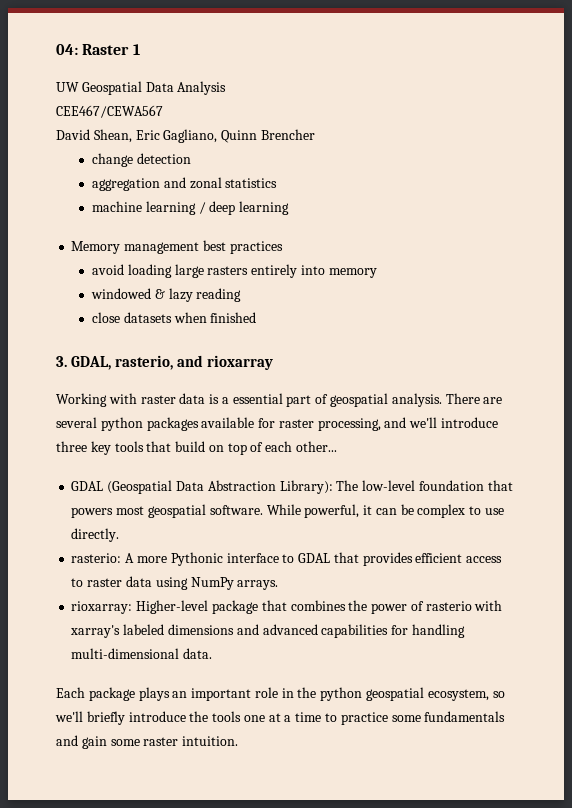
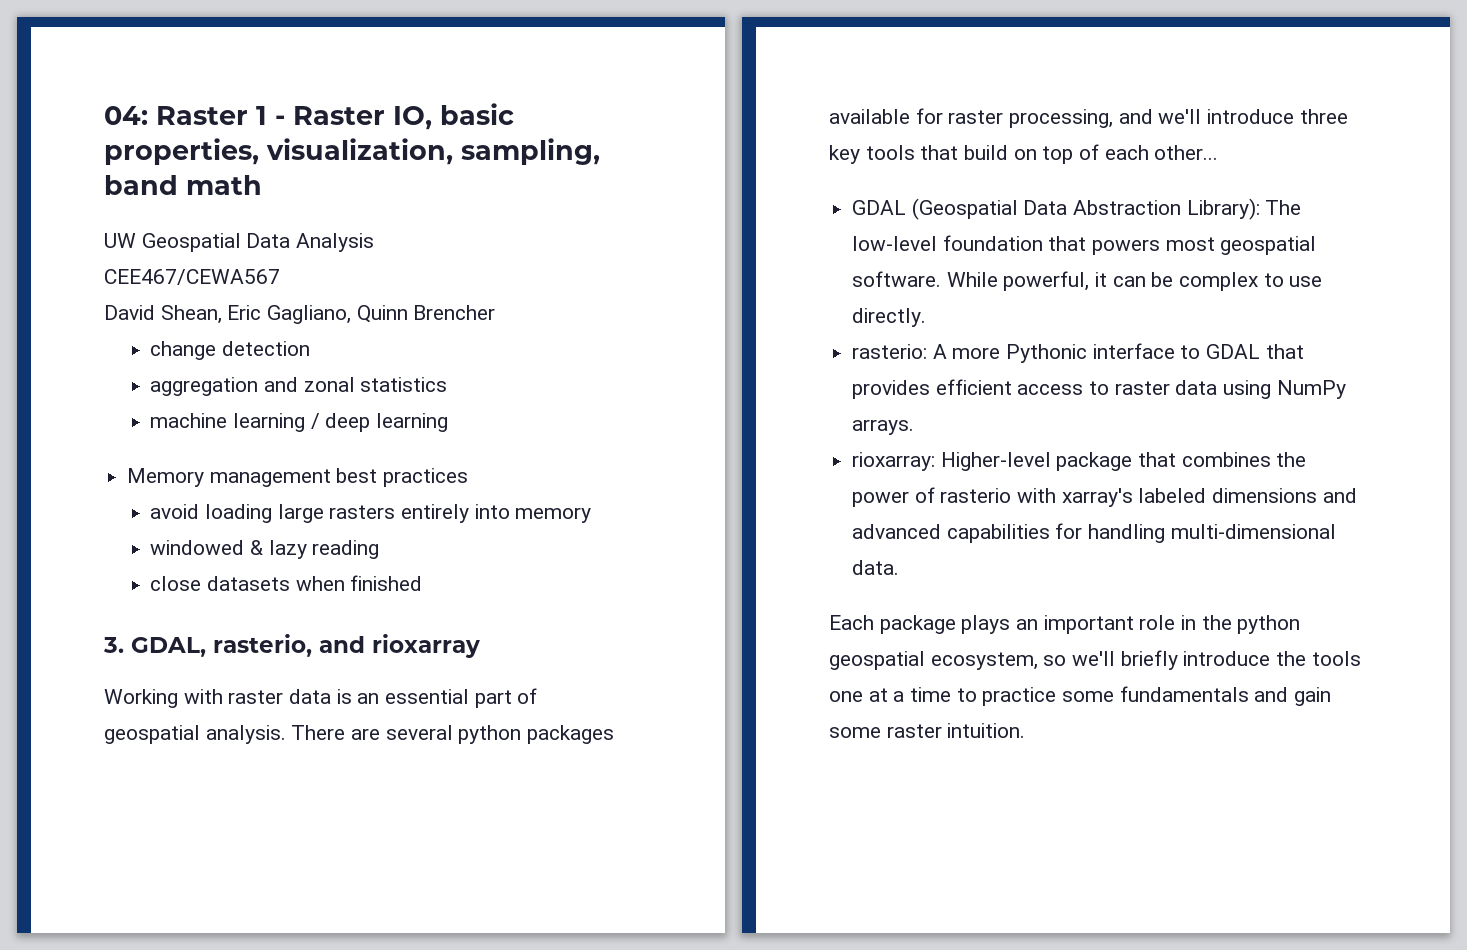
(140, 49) none -> [275,103,514,130] [104,138,600,165] [104,175,262,195] - Raster IO, basic properties, visualization, sampling, band math
[221,397,229,404] a -> [357,693,380,704] an

